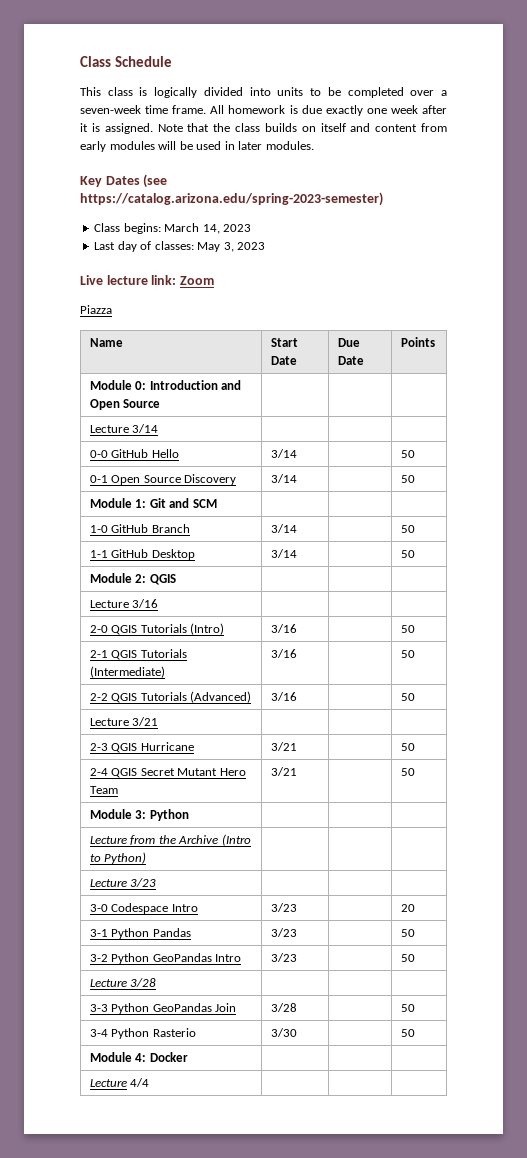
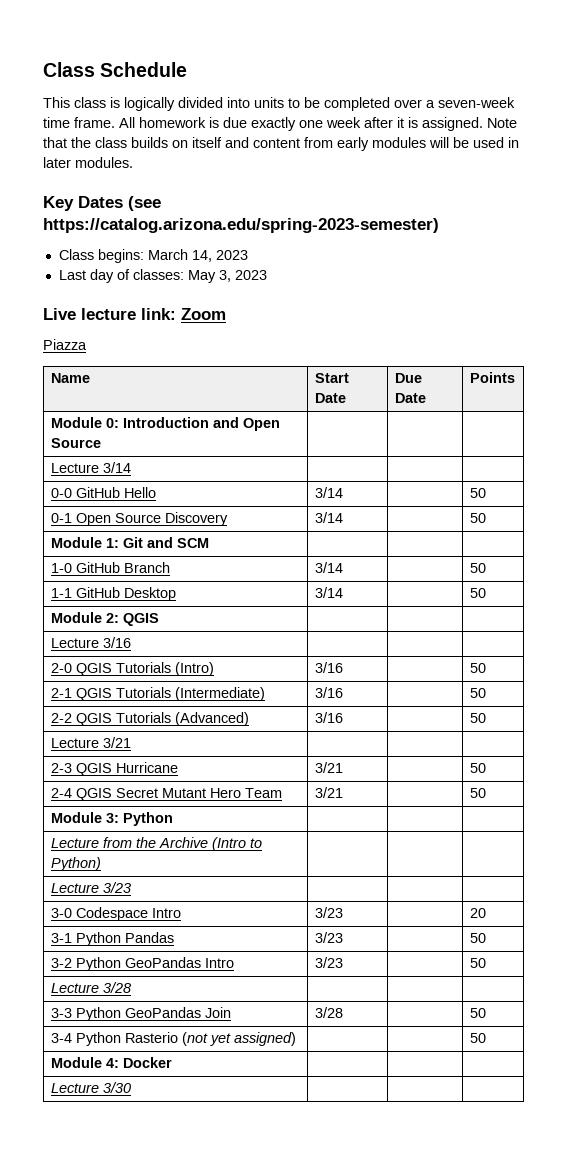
[270,1028,297,1037] | 3/30 -> [181,1032,296,1046] (not yet assigned) |
[130,1078,150,1087] 4/4 -> [102,1082,131,1093] 3/30

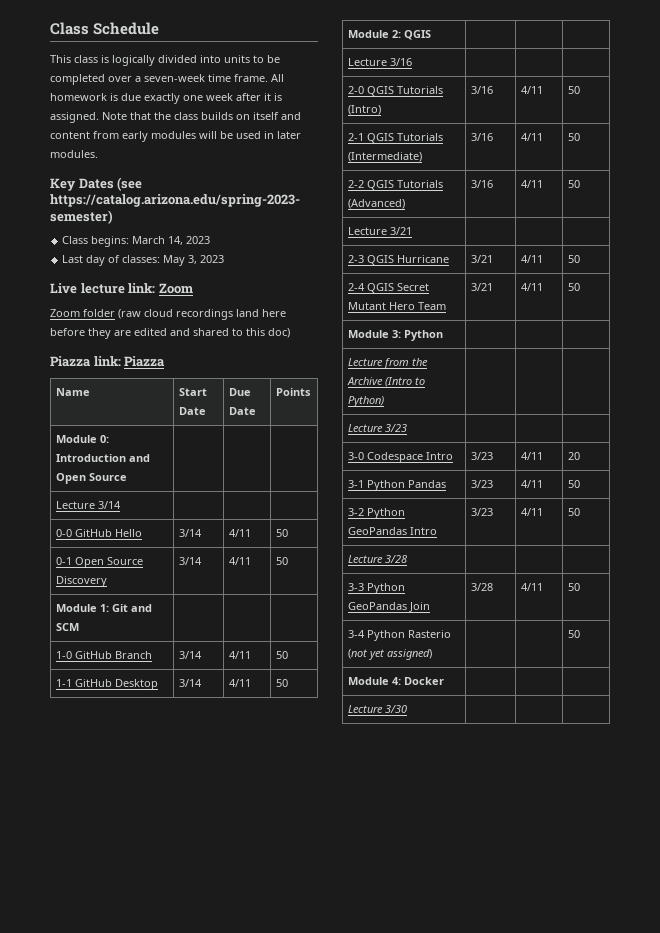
(226, 314) none -> [50,309,286,320] [50,328,290,339] [50,356,121,367] Zoom folder (raw cloud recordings land here before they are edited and shared to this doc) // Piazza link:
(343, 492) none -> [228,529,251,537] 4/11
(343, 517) none -> [228,557,251,565] 4/11
(343, 567) none -> [228,651,251,659] 4/11
(343, 592) none -> [228,679,251,687] 4/11
(343, 667) none -> [520,86,543,94] 4/11
(343, 692) none -> [520,133,543,141] 4/11
(343, 717) none -> [520,180,543,188] 4/11
(343, 767) none -> [520,255,543,263] 4/11
(343, 792) none -> [520,283,543,291] 4/11
(343, 912) none -> [520,452,543,460] 4/11
(343, 937) none -> [520,480,543,488] 4/11
(343, 962) none -> [520,508,543,516] 4/11
(343, 1012) none -> [520,583,543,591] 4/11

